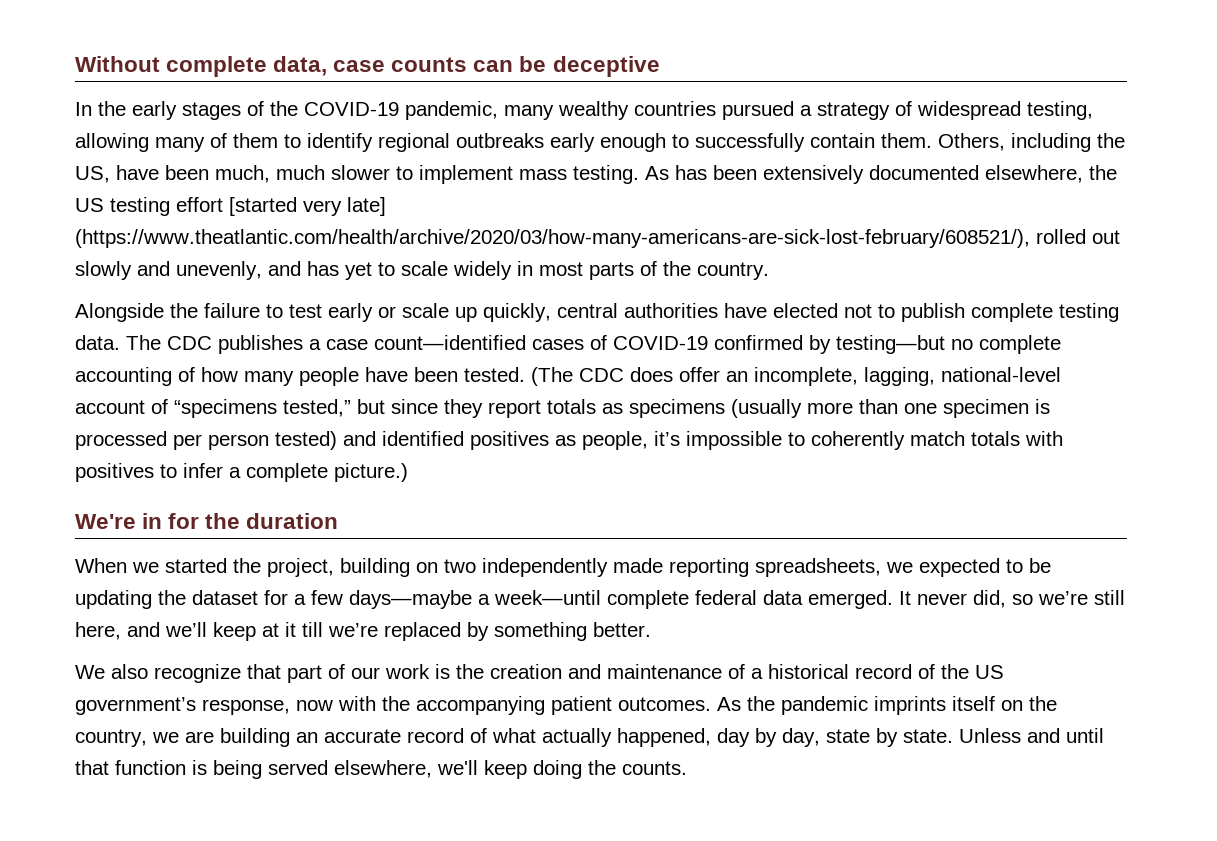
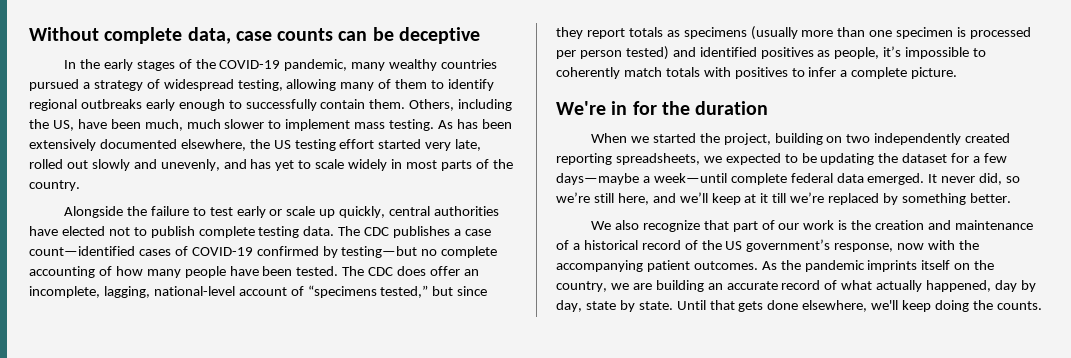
[229,197,386,216] [75,229,1030,248] [started very late] (https://www.theatlantic.com/health/archive/2020/03/how-many-americans-are-sick-lost-february/608521/), -> [378,139,482,151] started very late,
[531,367,573,386] (The -> [342,266,365,276] The
[334,463,408,482] picture.) -> [911,67,958,79] picture.
[613,558,663,573] made -> [965,133,1011,143] created
[959,728,1104,743] [75,760,328,779] Unless and until that function is being served -> [676,300,799,312] Until that gets done

